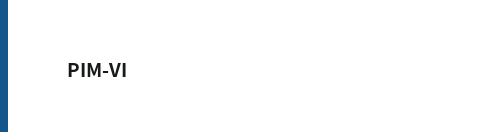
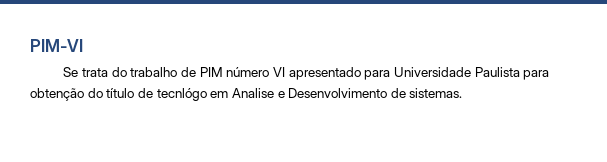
(127, 70) none -> [63,67,550,80] [30,88,463,101] // Se trata do trabalho de PIM número VI apresentado para Universidade Paulista para obtenção do título de tecnlógo em Analise e Desenvolvimento de sistemas.

